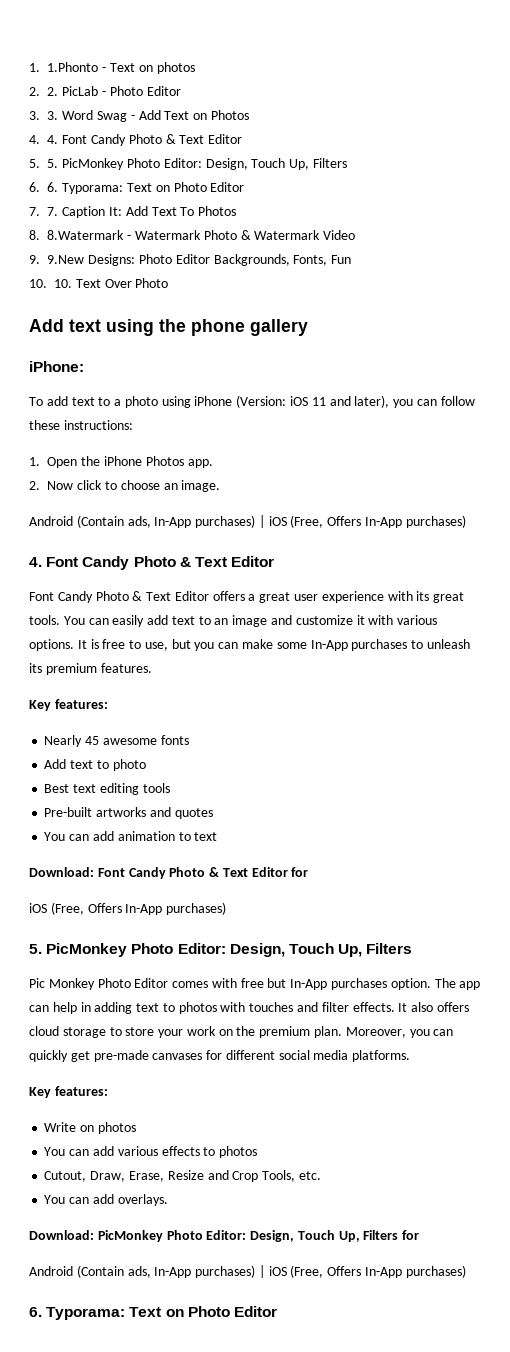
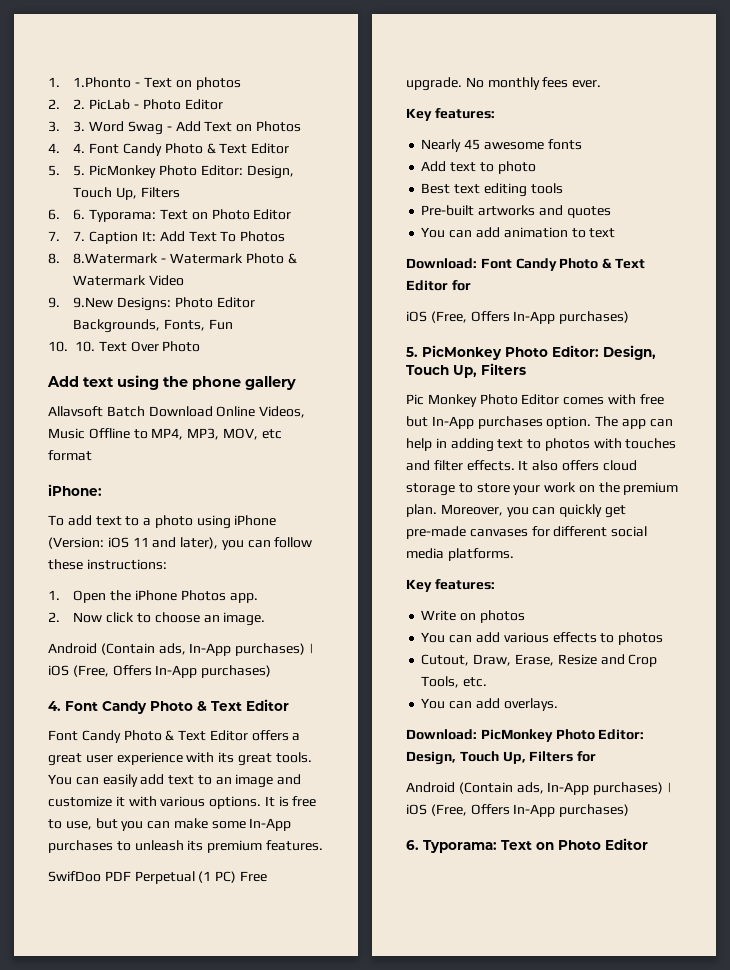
(308, 327) none -> [48,406,306,418] [48,428,282,440] [48,450,92,461] // Allavsoft Batch Download Online Videos, Music Offline to MP4, MP3, MOV, etc format
(152, 668) none -> [48,871,267,884] [406,77,602,91] // SwifDoo PDF Perpetual (1 PC) Free upgrade. No monthly fees ever.

